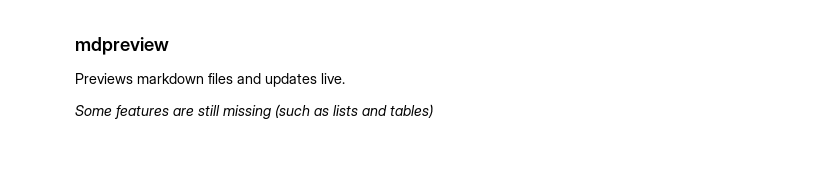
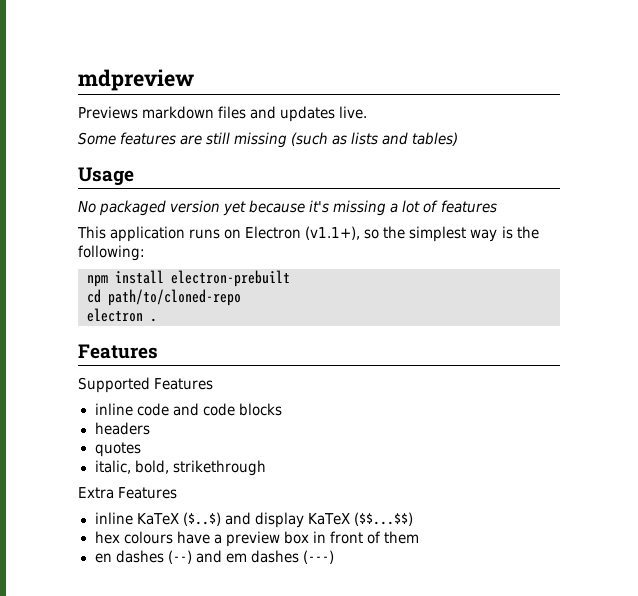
(433, 111) none -> [78,167,134,186] [78,200,497,216] [77,226,539,242] [78,245,145,261] [87,270,290,287] [87,289,241,306] [87,308,157,322] [78,344,158,359] [78,377,214,393] [94,403,282,416] [94,422,150,435] [94,442,141,457] [94,460,266,476] [78,487,178,499] [94,512,413,528] [94,531,419,547] [94,550,334,564] // Usage // No packaged version yet because it's missing a lot of features // This application runs on Electron (v1.1+), so the simplest way is the following: // npm install electron-prebuilt // cd path/to/cloned-repo // electron . // Features // Supported Features // inline code and code blocks // headers // quotes // italic, bold, strikethrough // Extra Features // inline KaTeX ($..$) and display KaTeX ($$...$$) // hex colours have a preview box in front of them // en dashes (--) and em dashes (---)

